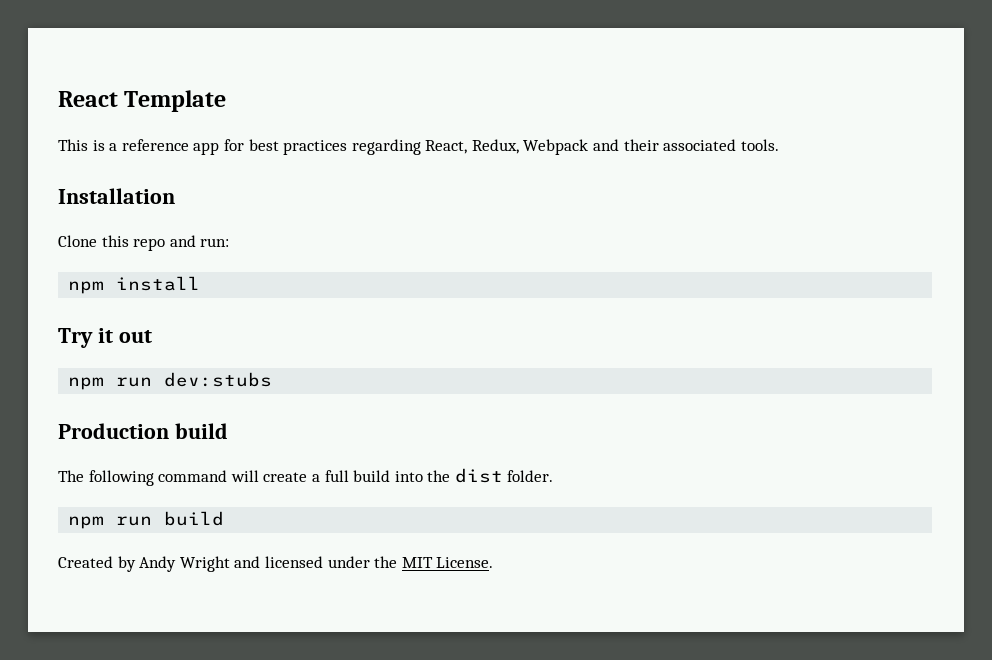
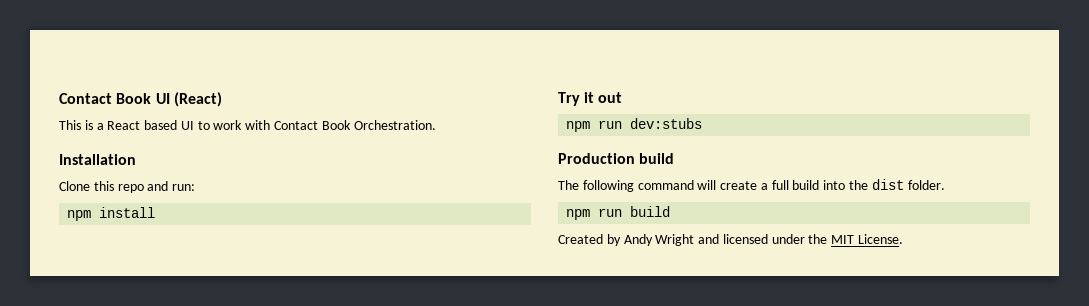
[58,90,227,112] React Template -> [59,92,222,107] Contact Book UI (React)
[121,139,779,155] reference app for best practices regarding React, Redux, Webpack and their associated tools. -> [107,120,436,130] React based UI to work with Contact Book Orchestration.

